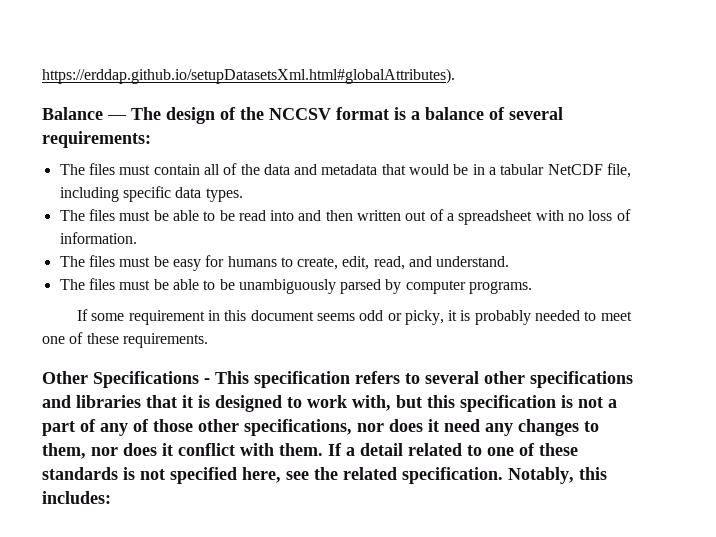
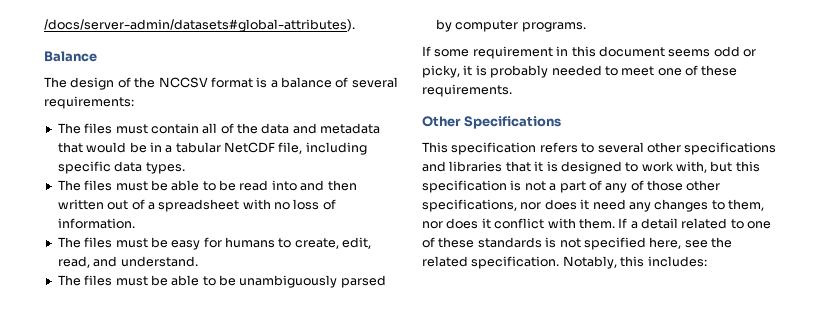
[42,68,455,84] https://erddap.github.io/setupDatasetsXml.html#globalAttributes). -> [44,19,355,32] /docs/server-admin/datasets#global-attributes).
[107,115,127,120] — -> (97, 56) //
[204,378,210,384] - -> (561, 122) //

